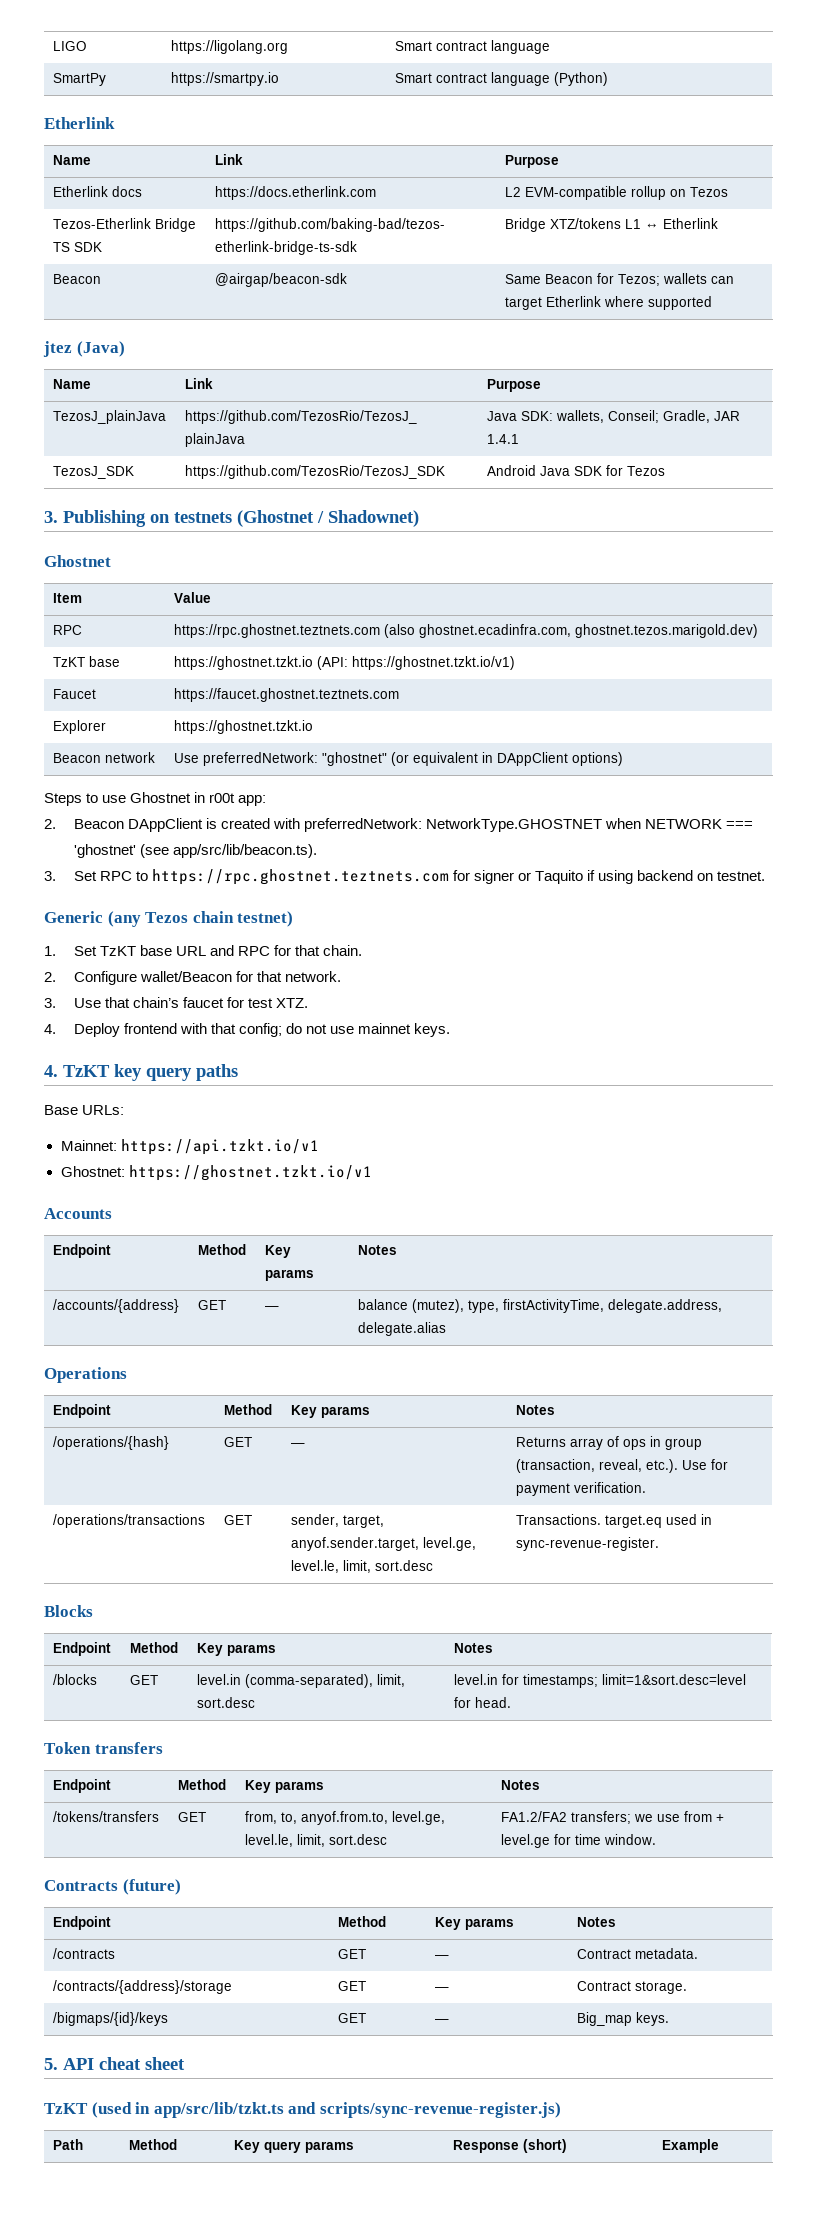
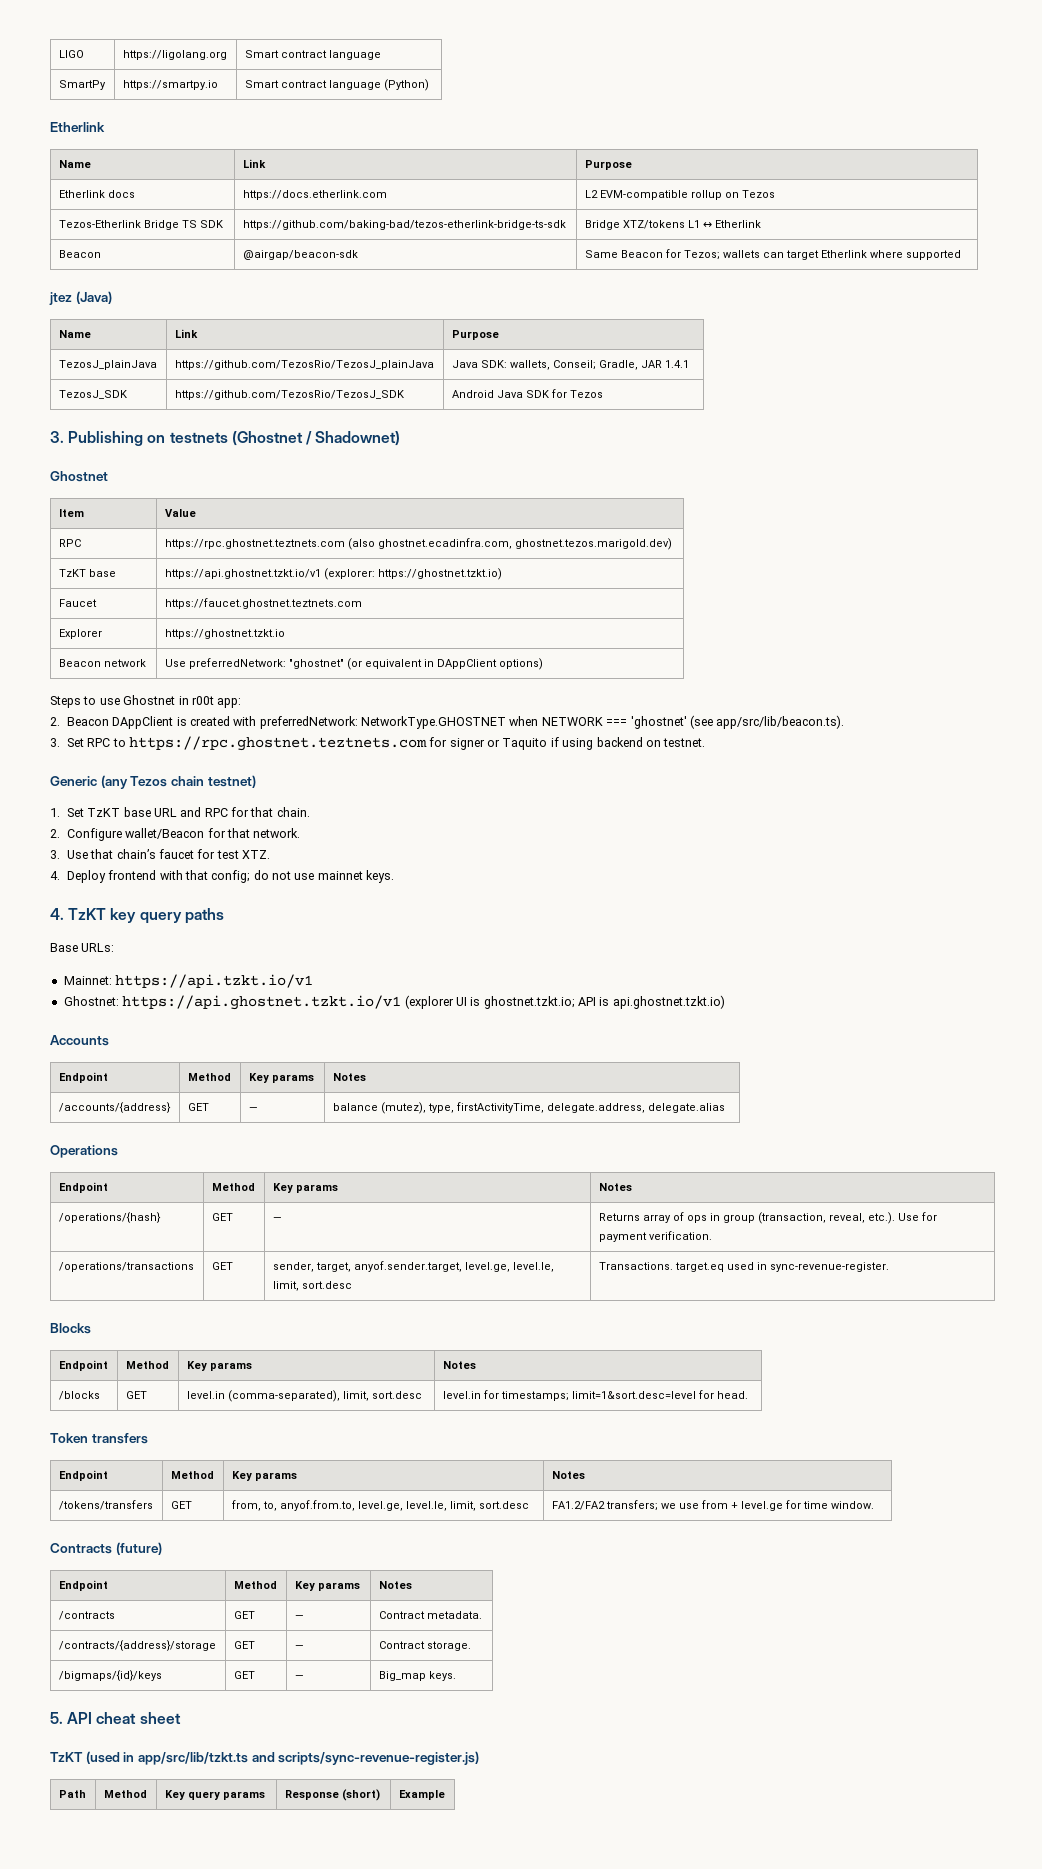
[174,656,516,670] https://ghostnet.tzkt.io (API: https://ghostnet.tzkt.io/v1) -> [164,568,502,580] https://api.ghostnet.tzkt.io/v1 (explorer: https://ghostnet.tzkt.io)
[128,1165,372,1181] https://ghostnet.tzkt.io/v1 -> [122,995,725,1010] https://api.ghostnet.tzkt.io/v1 (explorer UI is ghostnet.tzkt.io; API is api.ghostnet.tzkt.io)

